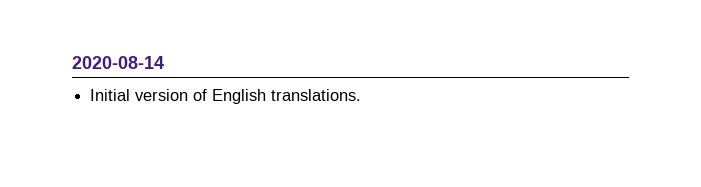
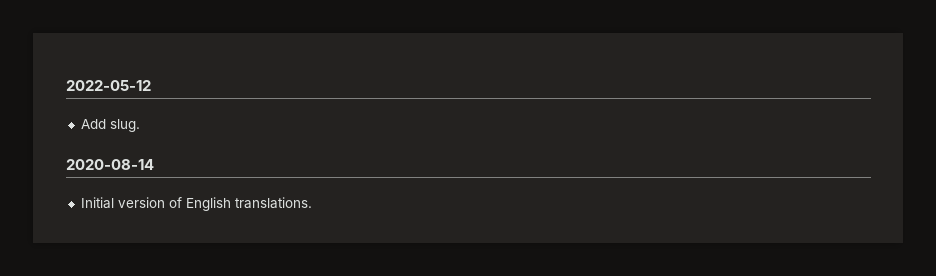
(72, 62) none -> [66,80,151,91] [80,119,140,132] 2022-05-12 // Add slug. //

